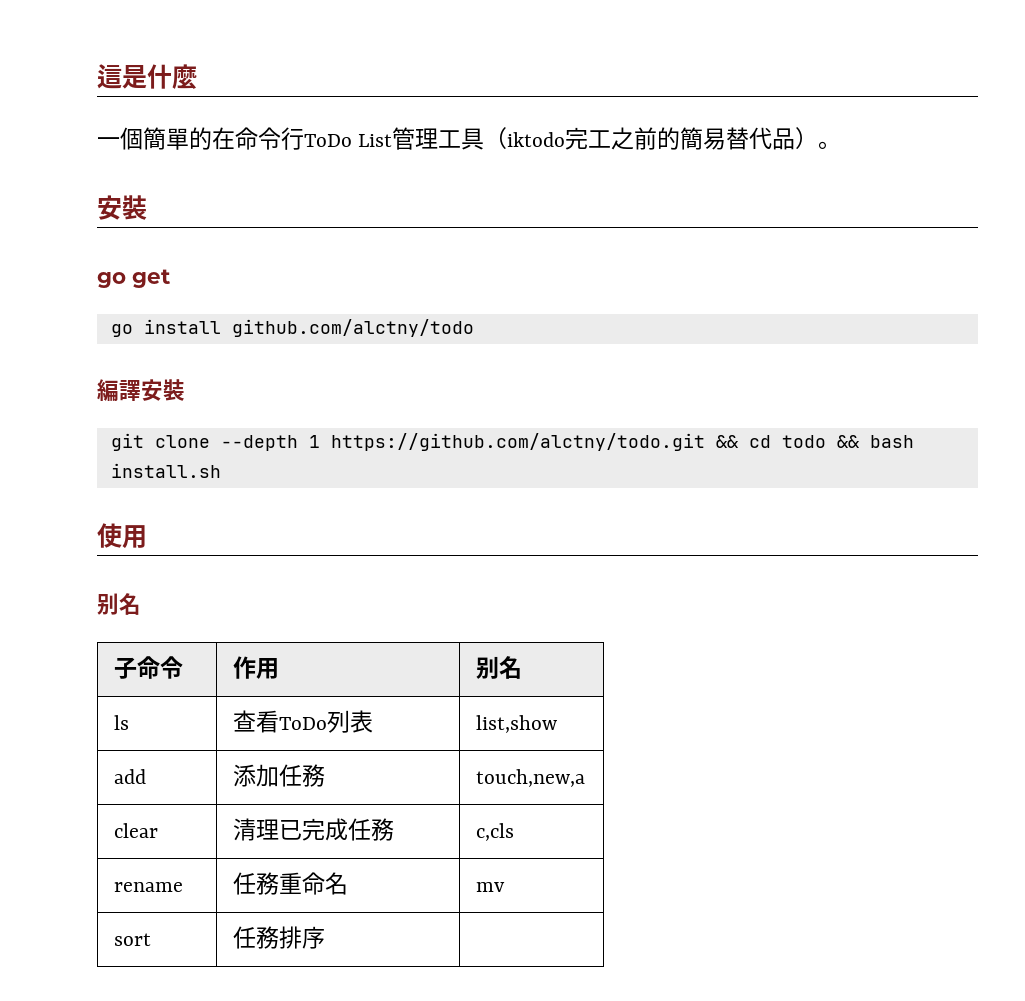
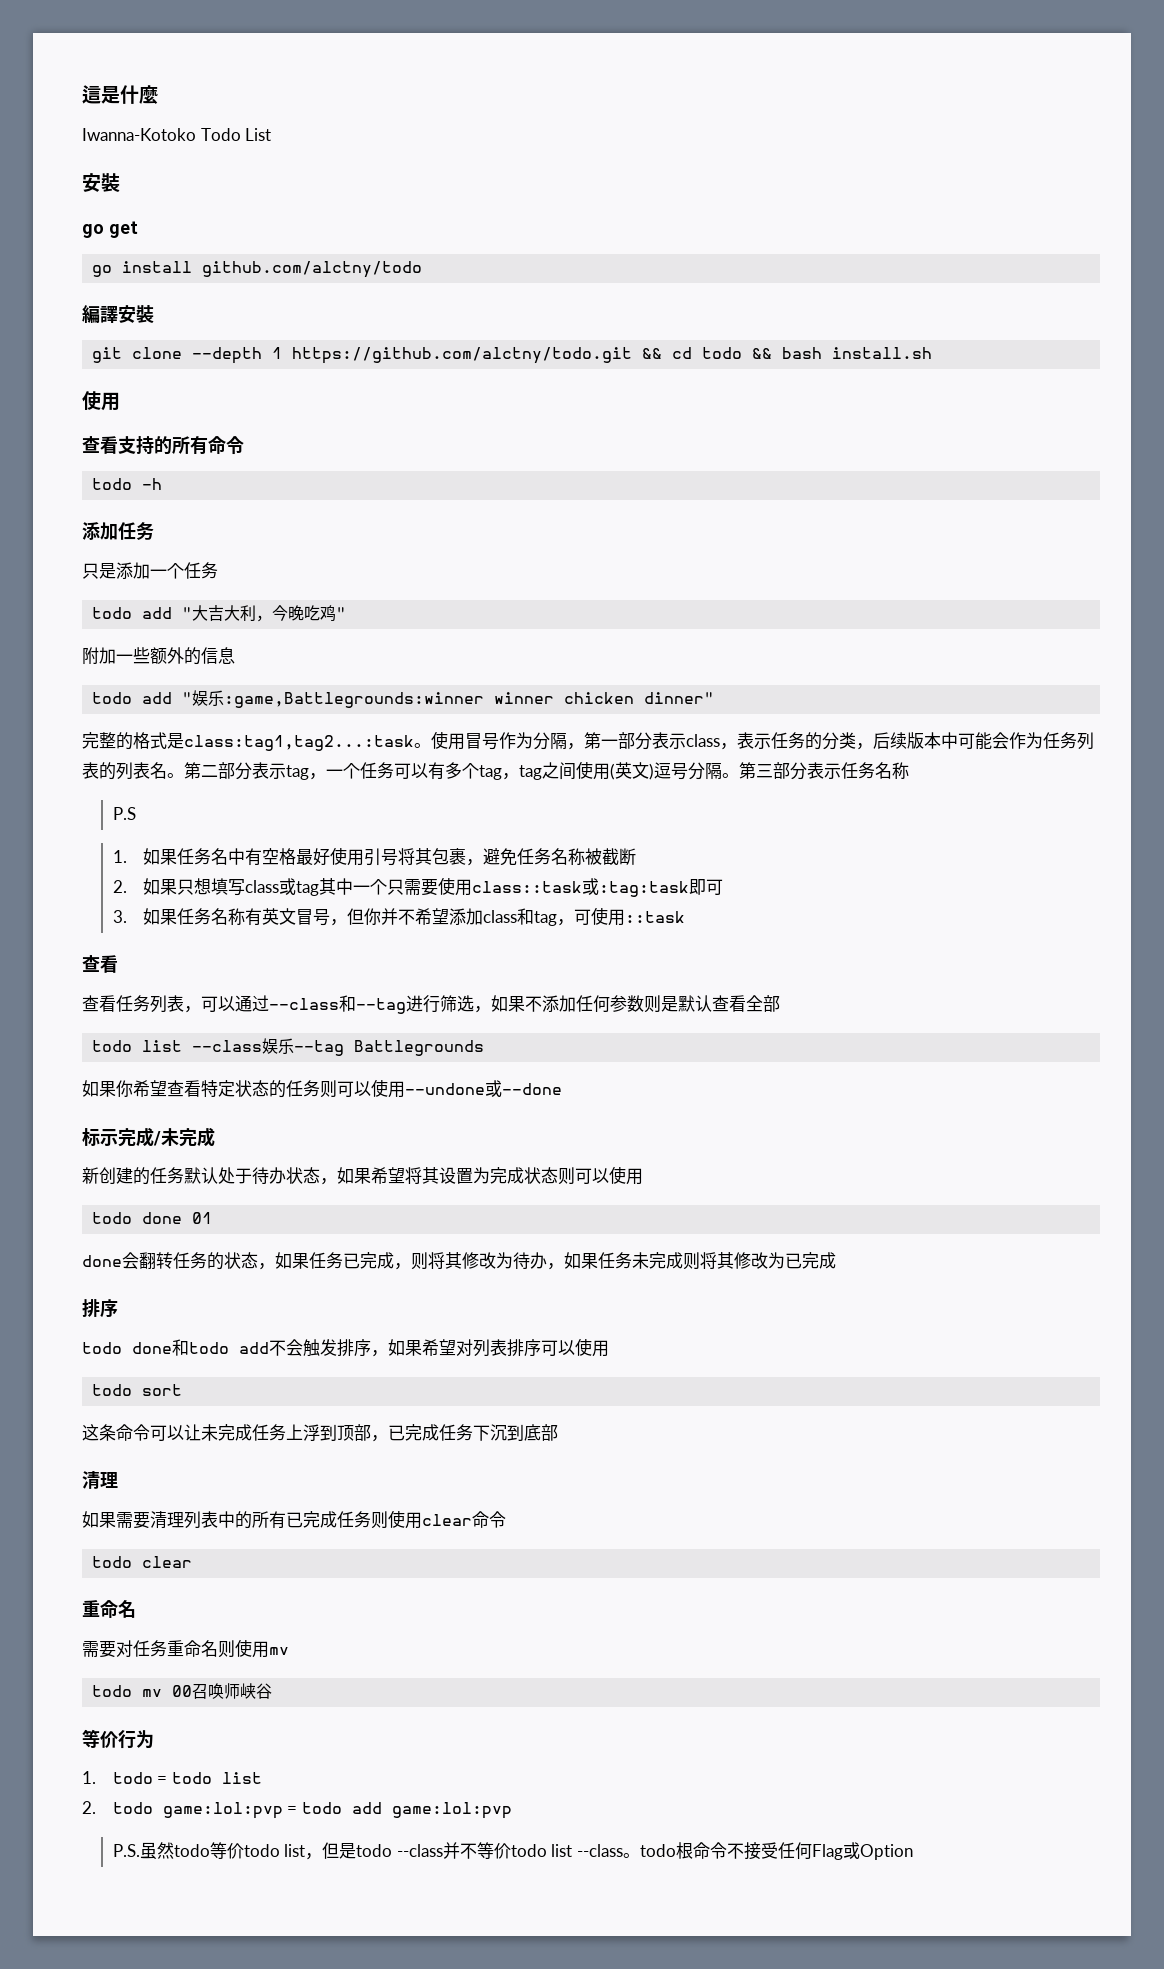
[97,127,842,150] 一個簡單的在命令行ToDo List管理工具（iktodo完工之前的簡易替代品）。 -> [82,128,272,141] Iwanna-Kotoko Todo List
[97,593,141,615] [113,656,183,679] [232,656,279,679] [475,656,522,679] [113,715,129,730] [232,710,373,733] [475,715,557,733] [113,769,146,784] [232,764,325,787] [475,769,585,787] [113,823,158,838] [232,818,394,841] [475,823,514,841] [113,882,183,892] [232,872,348,895] [475,882,505,892] [113,933,151,946] [232,926,325,949] 别名 // 子命令 | 作用 | 别名 // ls | 查看ToDo列表 | list,show // add | 添加任務 | touch,new,a // clear | 清理已完成任務 | c,cls // rename | 任務重命名 | mv // sort | 任務排序 | -> [82,436,244,455] [92,478,163,490] [82,522,154,540] [82,562,218,579] [92,605,347,622] [82,647,235,665] [92,690,715,708] [82,731,1094,751] [82,761,909,780] [112,807,136,820] [112,847,637,866] [112,877,724,897] [112,907,686,926] [82,955,118,973] [82,995,780,1014] [92,1038,485,1056] [82,1079,562,1098] [82,1127,215,1147] [82,1166,643,1185] [92,1212,213,1224] [82,1252,836,1270] [82,1299,118,1318] [82,1338,609,1357] [92,1384,183,1396] [82,1424,558,1442] [82,1471,118,1489] [82,1510,506,1529] [92,1556,193,1568] [82,1600,136,1618] [82,1639,289,1658] [92,1683,273,1699] [82,1729,154,1749] [82,1771,262,1784] [82,1801,512,1819] [112,1842,913,1860] 查看支持的所有命令 // todo -h // 添加任务 // 只是添加一个任务 // todo add "大吉大利，今晚吃鸡" // 附加一些额外的信息 // todo add "娱乐:game,Battlegrounds:winner winner chicken dinner" // 完整的格式是class:tag1,tag2...:task。使用冒号作为分隔，第一部分表示class，表示任务的分类，后续版本中可能会作为任务列表的列表名。第二部分表示tag，一个任务可以有多个tag，tag之间使用(英文)逗号分隔。第三部分表示任务名称 // P.S // 1.如果任务名中有空格最好使用引号将其包裹，避免任务名称被截断 // 2.如果只想填写class或tag其中一个只需要使用class::task或:tag:task即可 // 3.如果任务名称有英文冒号，但你并不希望添加class和tag，可使用::task // 查看 // 查看任务列表，可以通过--class和--tag进行筛选，如果不添加任何参数则是默认查看全部 // todo list --class娱乐--tag Battlegrounds // 如果你希望查看特定状态的任务则可以使用--undone或--done // 标示完成/未完成 // 新创建的任务默认处于待办状态，如果希望将其设置为完成状态则可以使用 // todo done 01 // done会翻转任务的状态，如果任务已完成，则将其修改为待办，如果任务未完成则将其修改为已完成 // 排序 // todo done和todo add不会触发排序，如果希望对列表排序可以使用 // todo sort // 这条命令可以让未完成任务上浮到顶部，已完成任务下沉到底部 // 清理 // 如果需要清理列表中的所有已完成任务则使用clear命令 // todo clear // 重命名 // 需要对任务重命名则使用mv // todo mv 00召唤师峡谷 // 等价行为 // 1. todo = todo list // 2. todo game:lol:pvp = todo add game:lol:pvp // P.S.虽然todo等价todo list，但是todo --class并不等价todo list --class。todo根命令不接受任何Flag或Option

